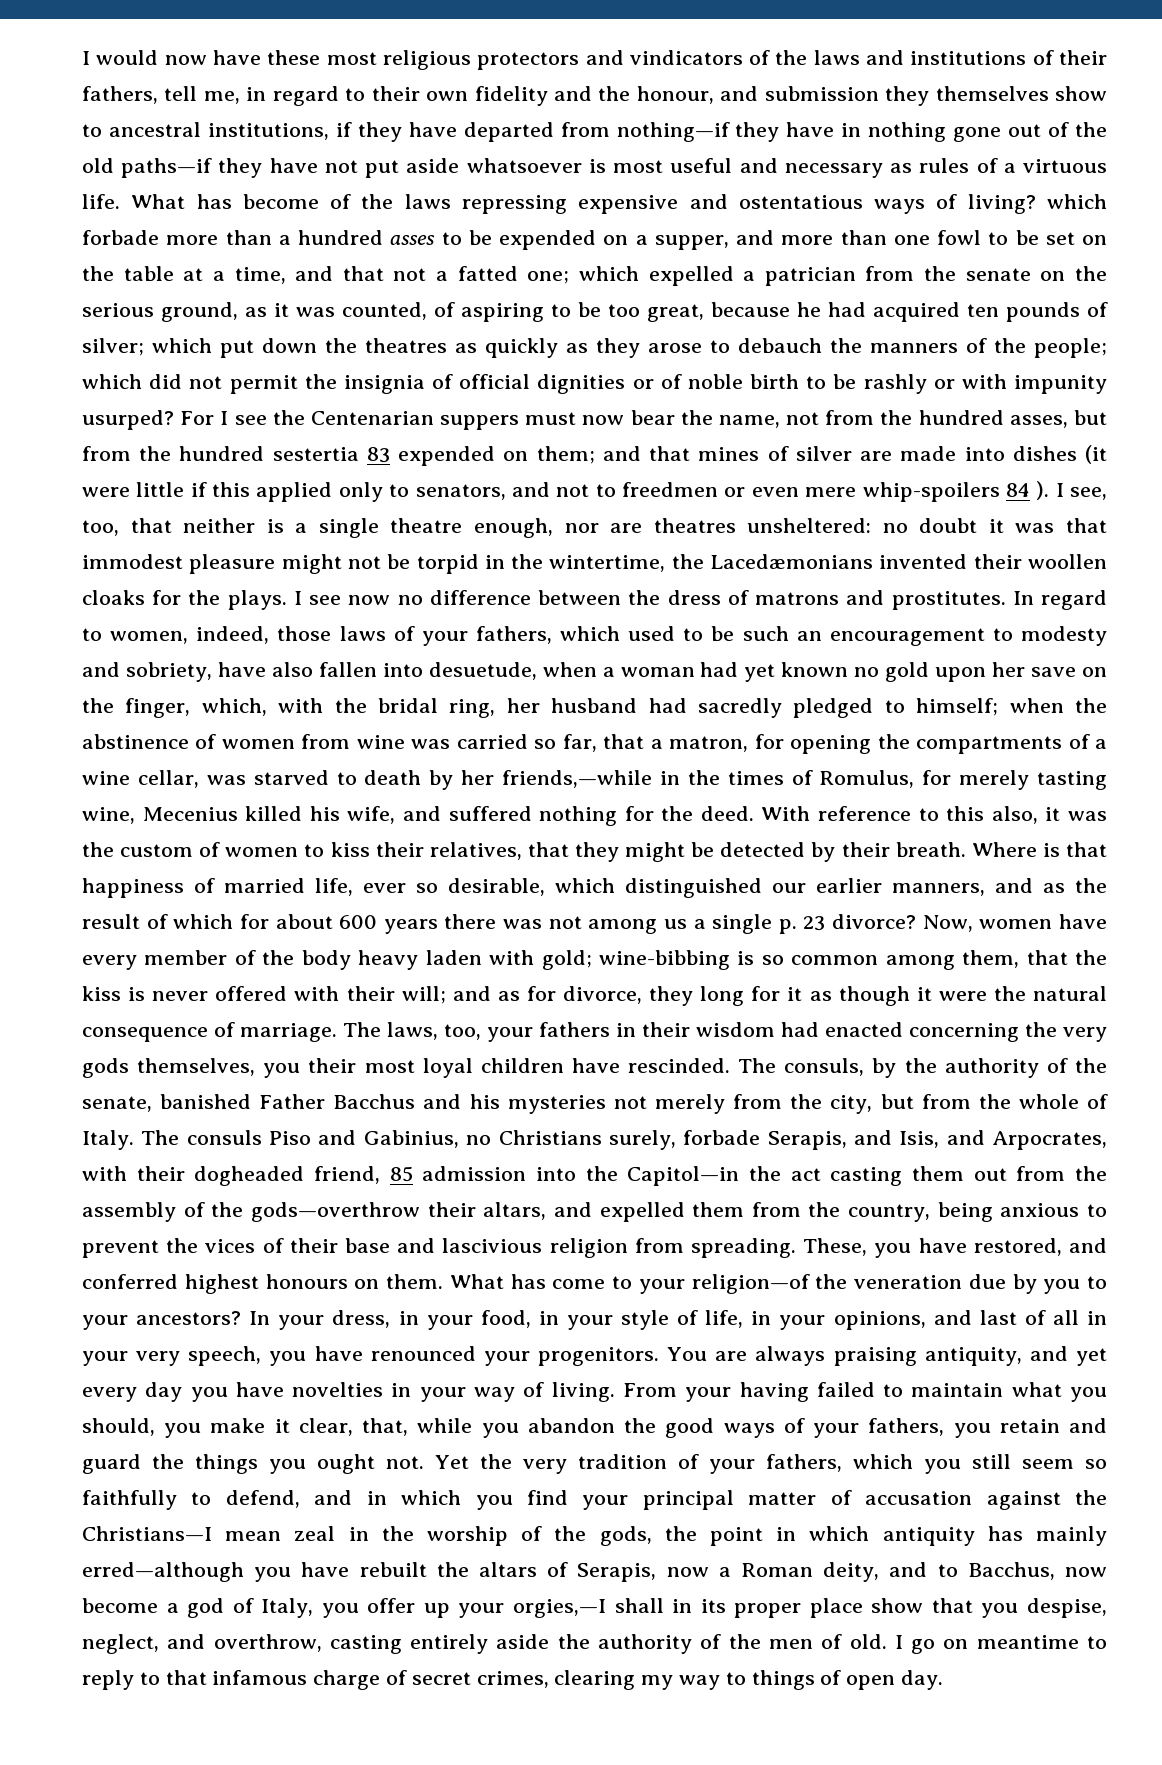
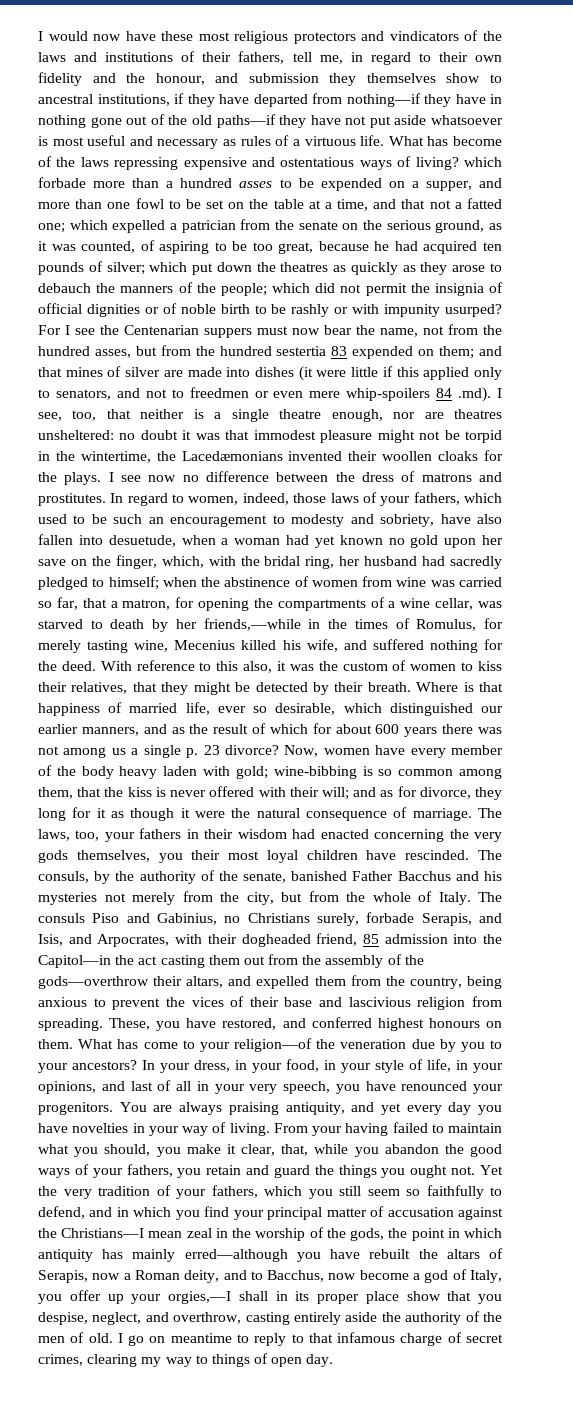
[1036,481,1050,500] ). -> [458,387,492,402] .md).

